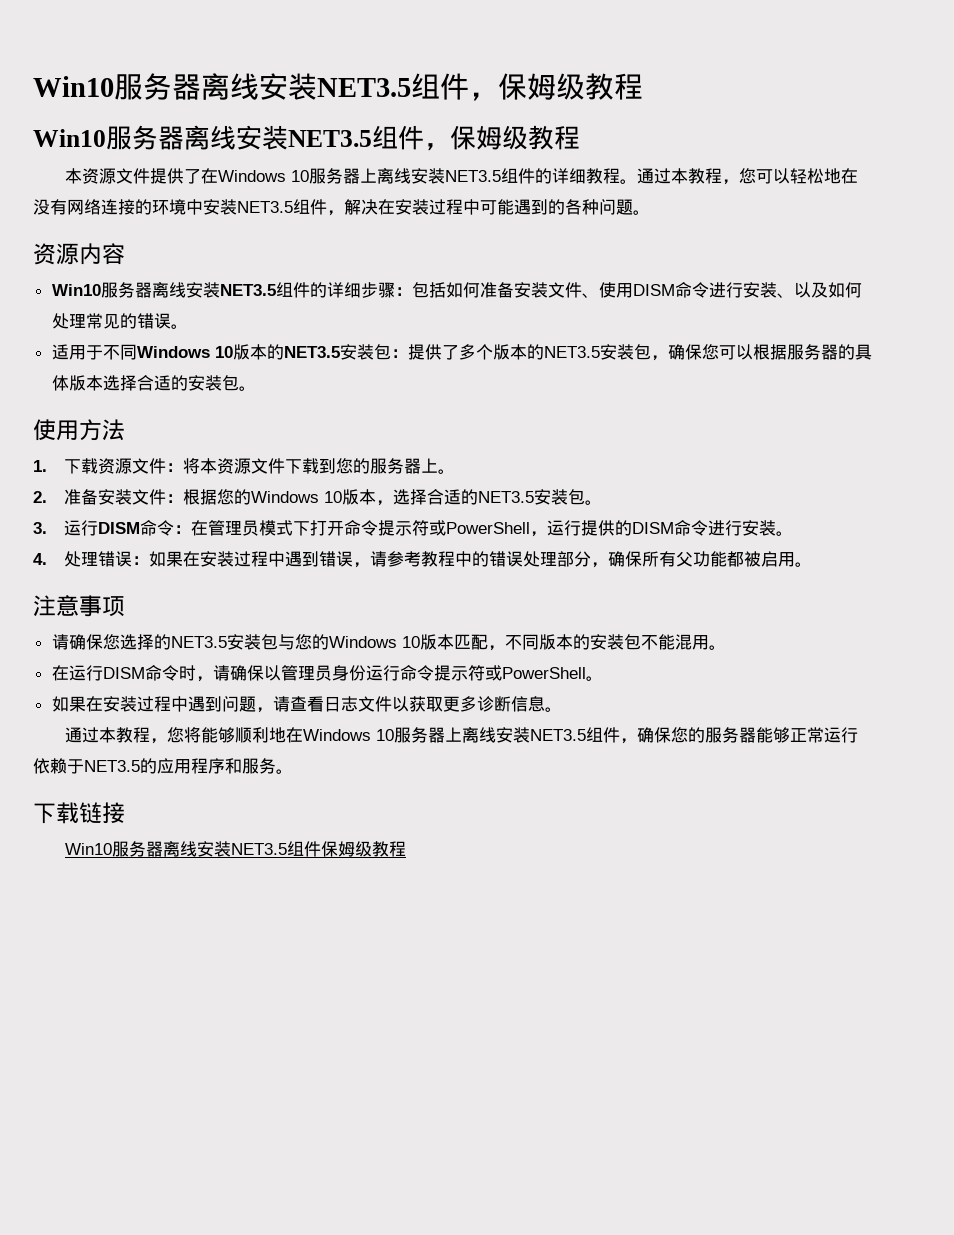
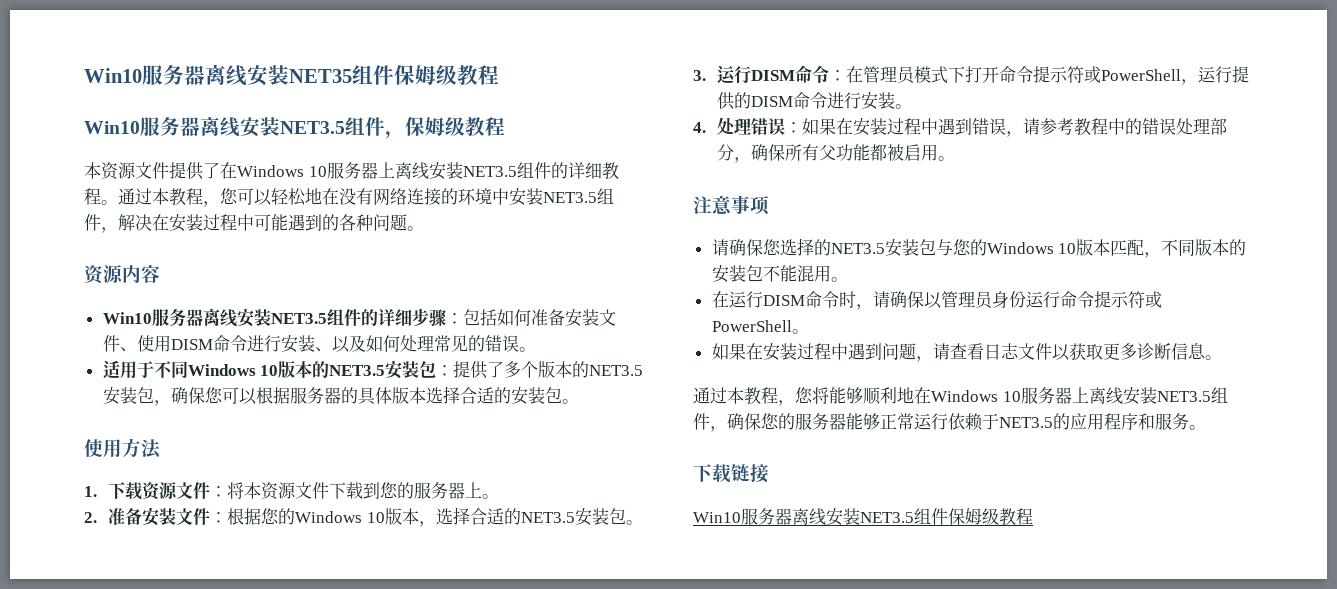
[33,73,498,101] Win10服务器离线安装NET3.5组件， -> [84,64,394,86] Win10服务器离线安装NET35组件

